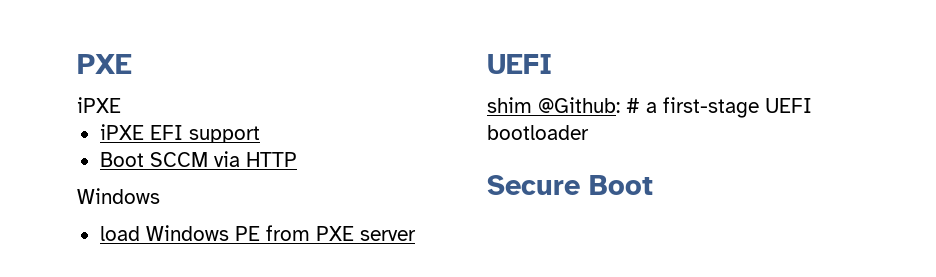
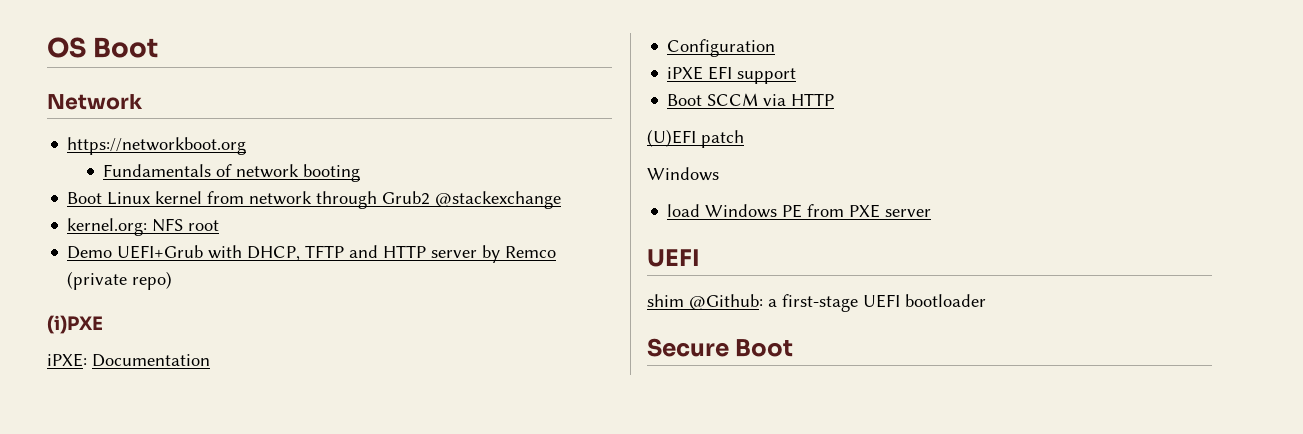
[77,54,132,74] [77,97,121,113] PXE // iPXE -> [47,37,159,58] [47,94,143,110] [67,137,247,155] [103,164,361,182] [67,191,562,209] [67,218,220,236] [67,245,557,263] [67,271,173,290] [47,315,103,334] [47,353,210,367] [667,39,776,57] OS Boot // Network // https://networkboot.org // Fundamentals of network booting // Boot Linux kernel from network through Grub2 @stackexchange // kernel.org: NFS root // Demo UEFI+Grub with DHCP, TFTP and HTTP server by Remco (private repo) // (i)PXE // iPXE: Documentation // Configuration
(297, 159) none -> [647,129,744,148] // (U)EFI patch
[626,98,640,113] # -> (763, 302) none

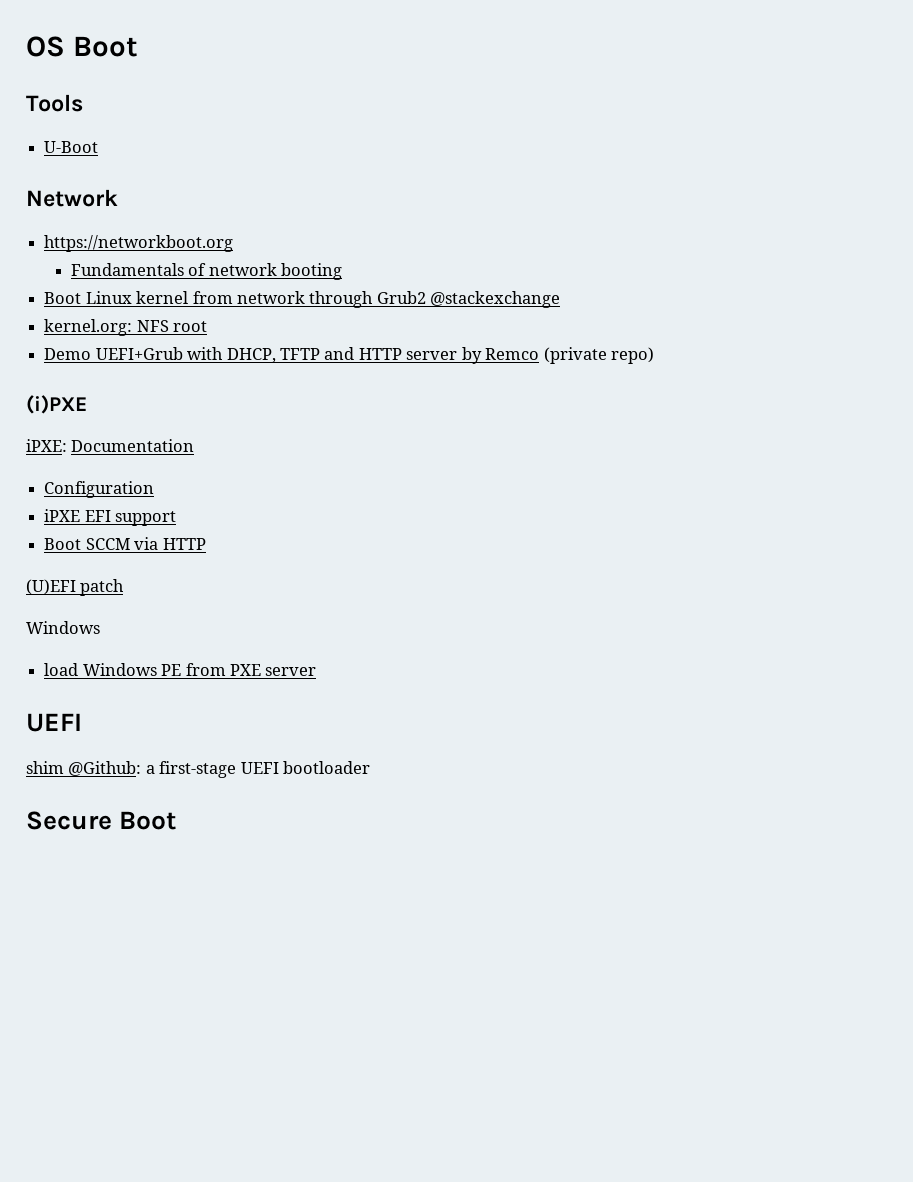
(159, 47) none -> [26,94,83,112] [44,141,99,153] // Tools // U-Boot

